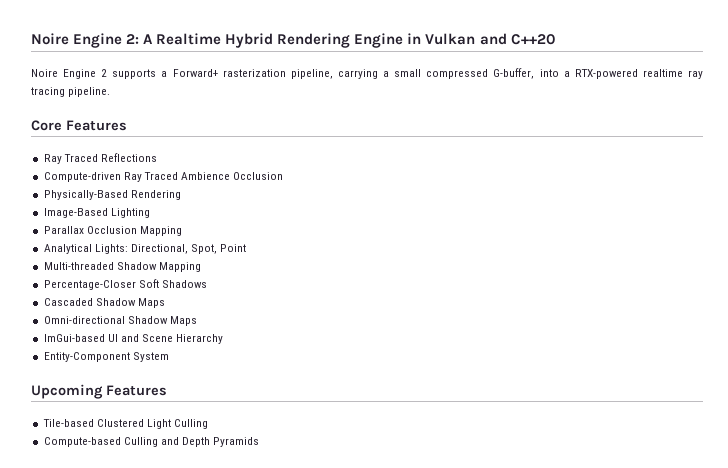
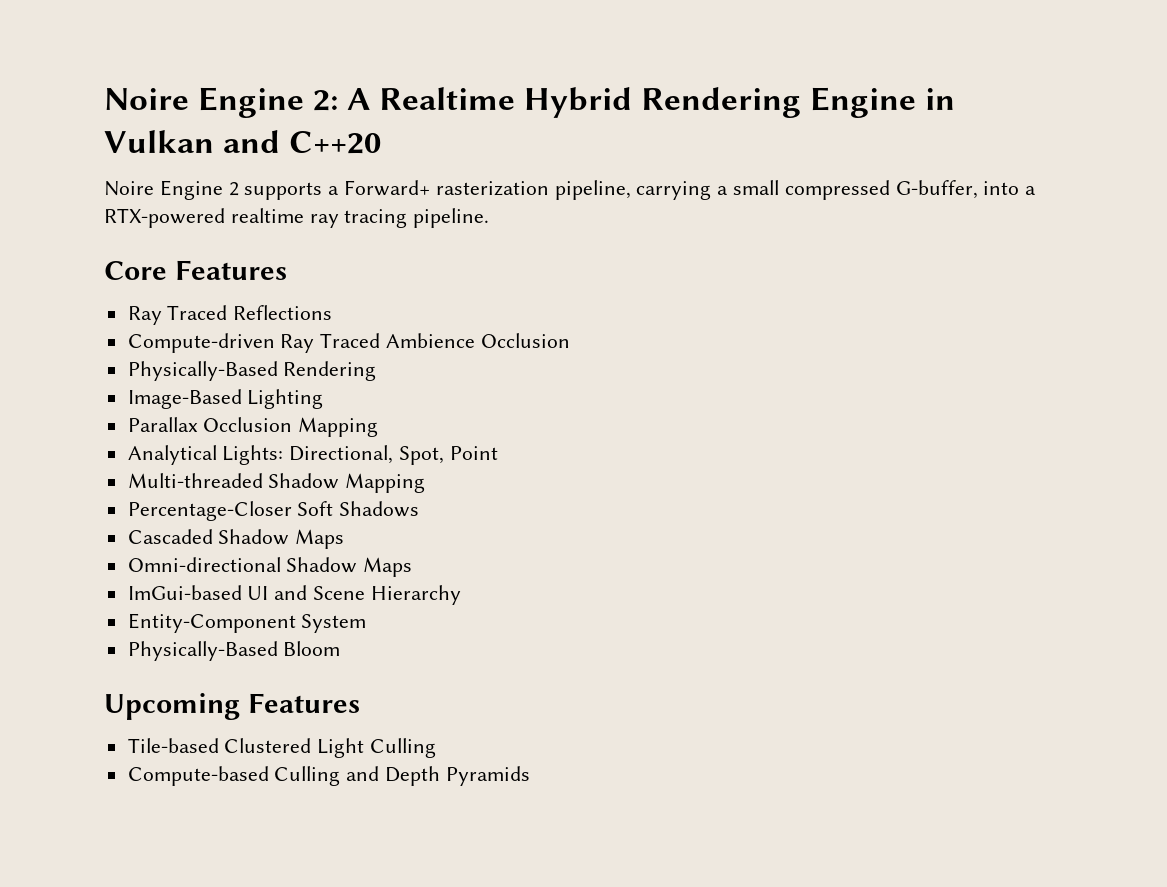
(169, 357) none -> [127,641,341,661] // Physically-Based Bloom

